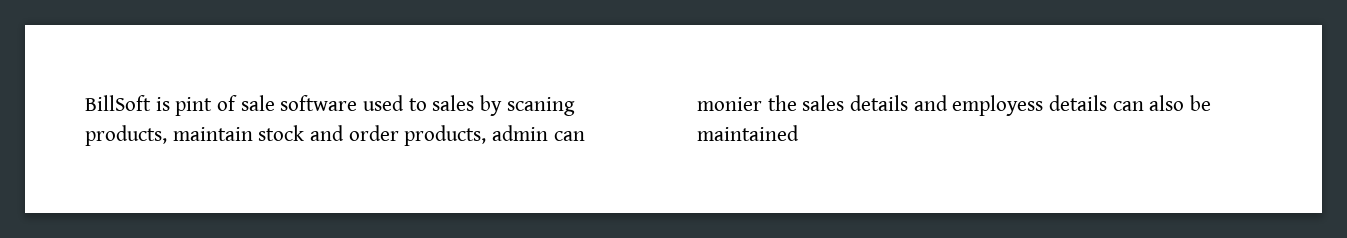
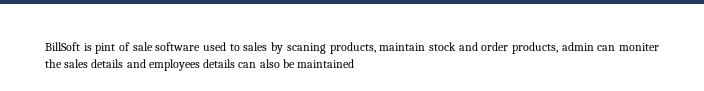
[697,97,762,111] monier -> [619,43,659,51] moniter
[952,95,1044,116] employess -> [148,59,200,71] employees

